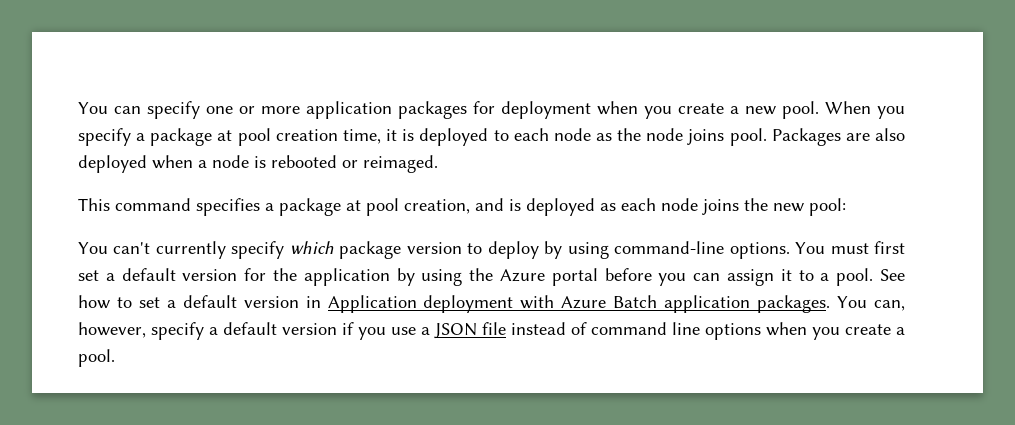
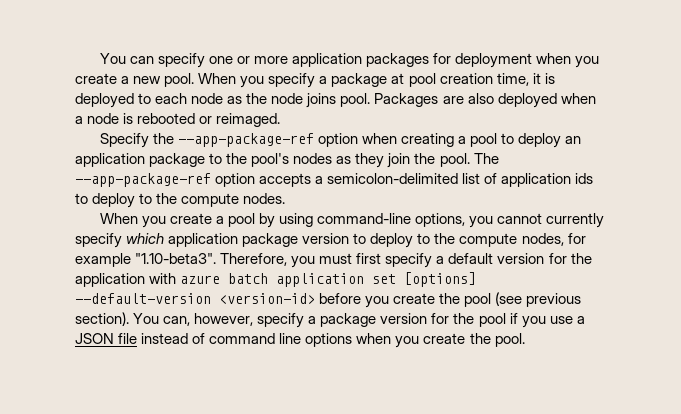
[78,198,846,216] [78,242,151,254] This command specifies a package at pool creation, and is deployed as each node joins the new pool: // You can't -> [99,133,582,148] [75,153,499,168] [75,173,594,187] [75,193,286,208] [99,213,543,228] Specify the --app-package-ref option when creating a pool to deploy an application package to the pool's nodes as they join the pool. The --app-package-ref option accepts a semicolon-delimited list of application ids to deploy to the compute nodes. // When you create a pool by using command-line options, you cannot
(334, 247) none -> [168,233,239,247] application
[544,241,826,259] by using command-line options. You -> [417,233,586,247] [75,253,316,268] to the compute nodes, for example "1.10-beta3". Therefore, you
[78,270,99,281] set -> [385,253,433,268] specify
[396,268,905,286] [78,295,831,313] by using the Azure portal before you can assign it to a pool. See how to set a default version in Application deployment with Azure Batch application packages. -> [149,272,477,287] [75,292,582,308] [75,312,129,326] with azure batch application set [options] --default-version <version-id> before you create the pool (see previous section).
[223,322,337,335] default version -> [320,313,506,327] package version for the pool
[896,327,905,335] a -> [469,333,491,344] the

